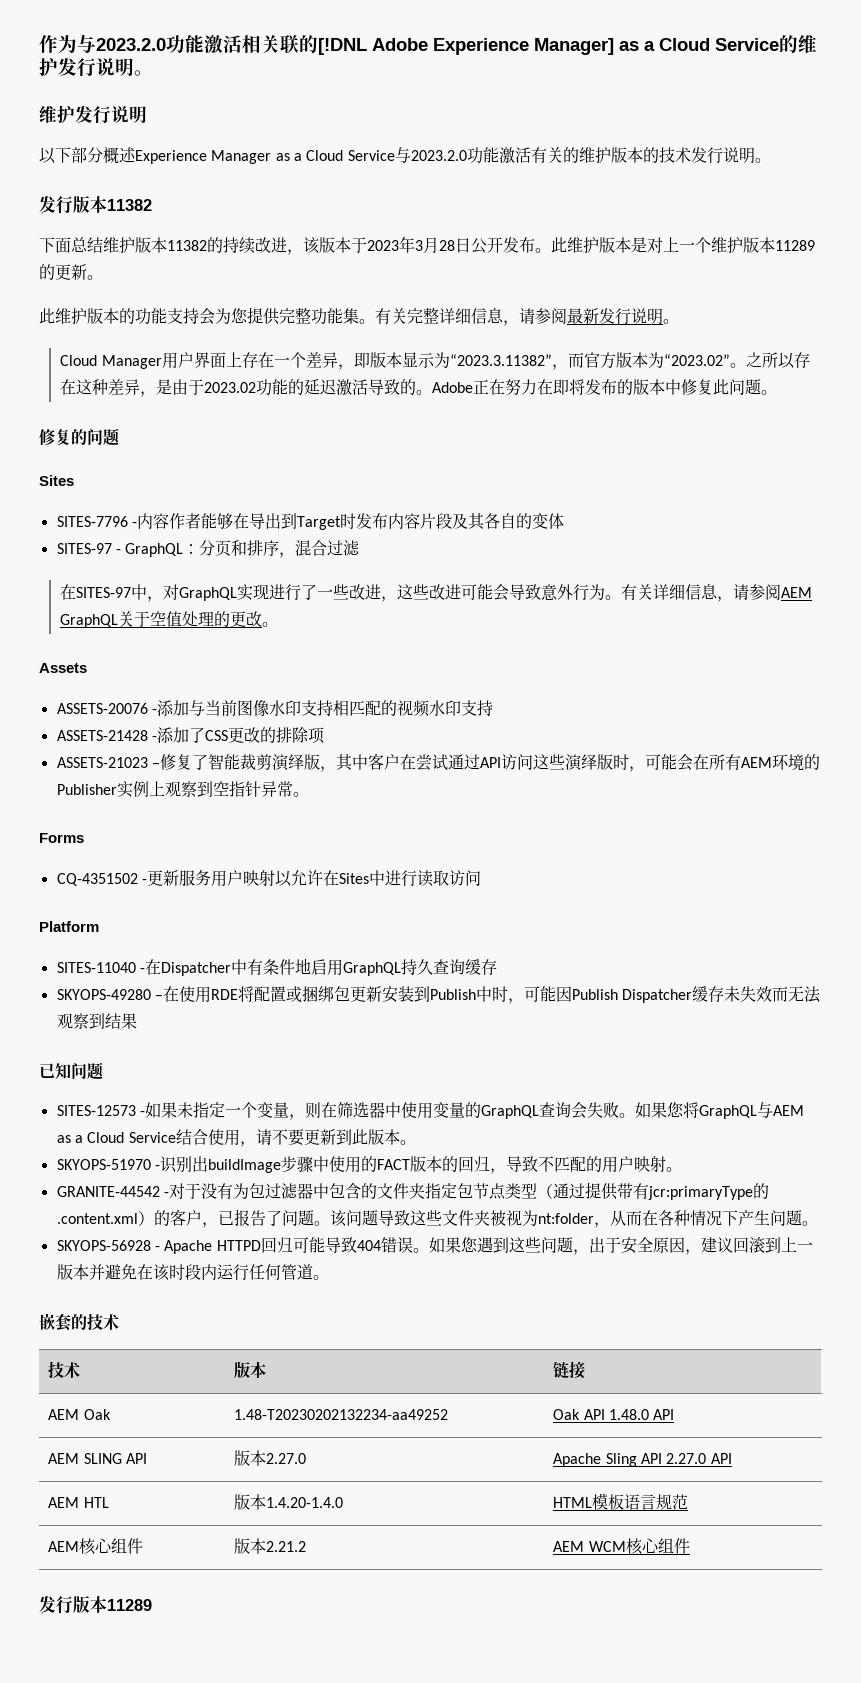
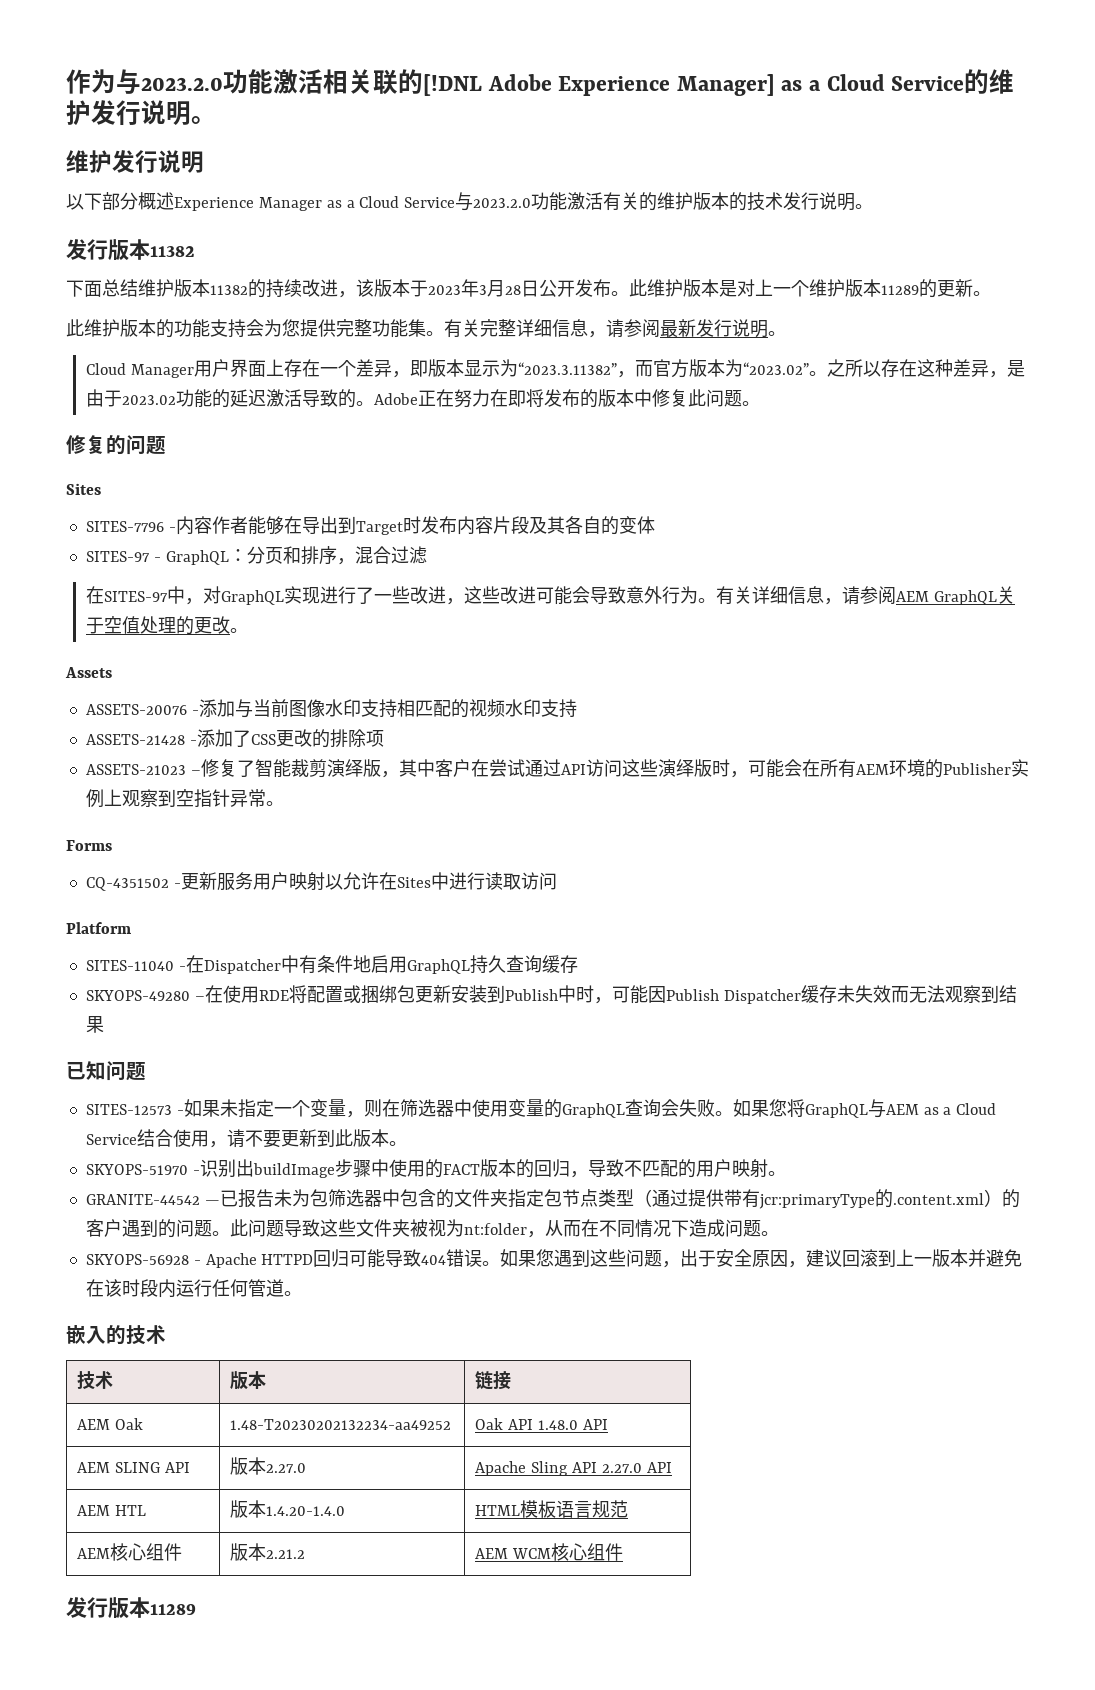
[163,1183,298,1199] -对于没有为包过滤 -> [204,1189,364,1208] —已报告未为包筛选
[201,1209,347,1228] ，已报告了问题。该 -> [121,1219,248,1238] 遇到的问题。此
[657,1210,770,1226] 各种情况下产生 -> [598,1219,725,1238] 不同情况下造成
[55,1313,71,1331] 套 -> [86,1326,106,1344] 入

